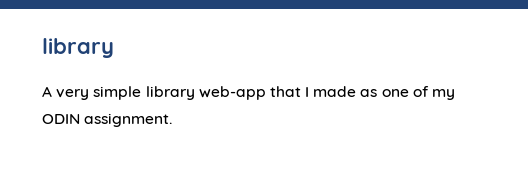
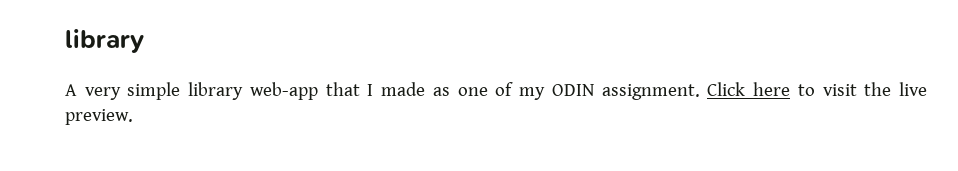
(173, 120) none -> [707,82,927,96] [65,109,133,125] Click here to visit the live preview.

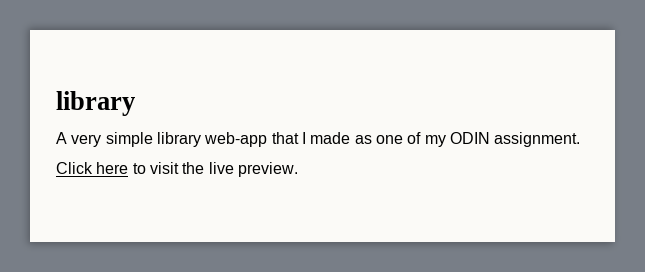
(700, 92) none -> (581, 139) //

